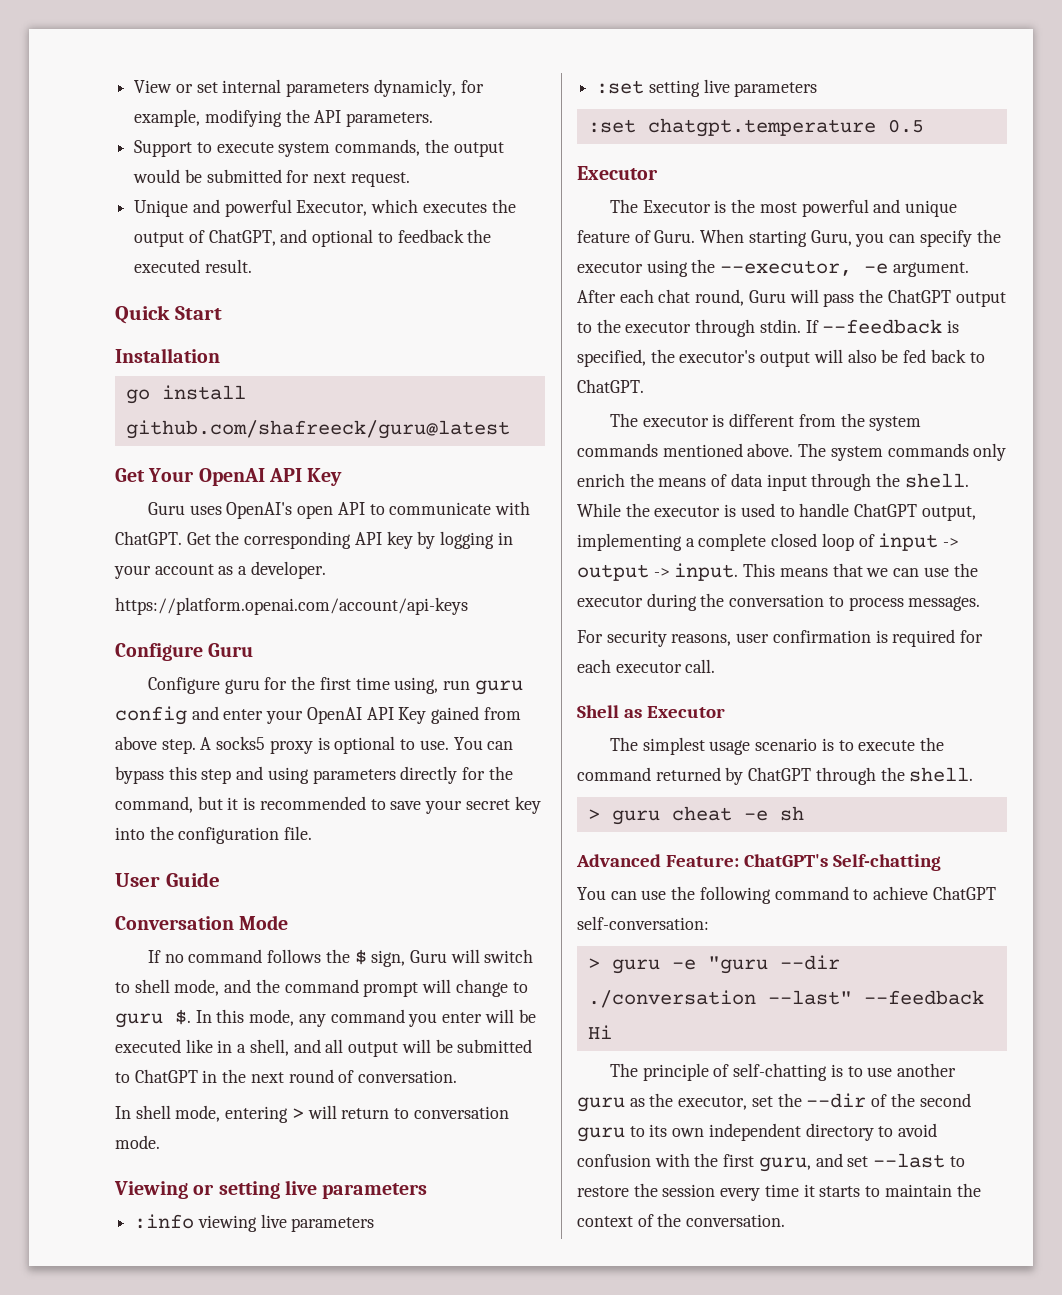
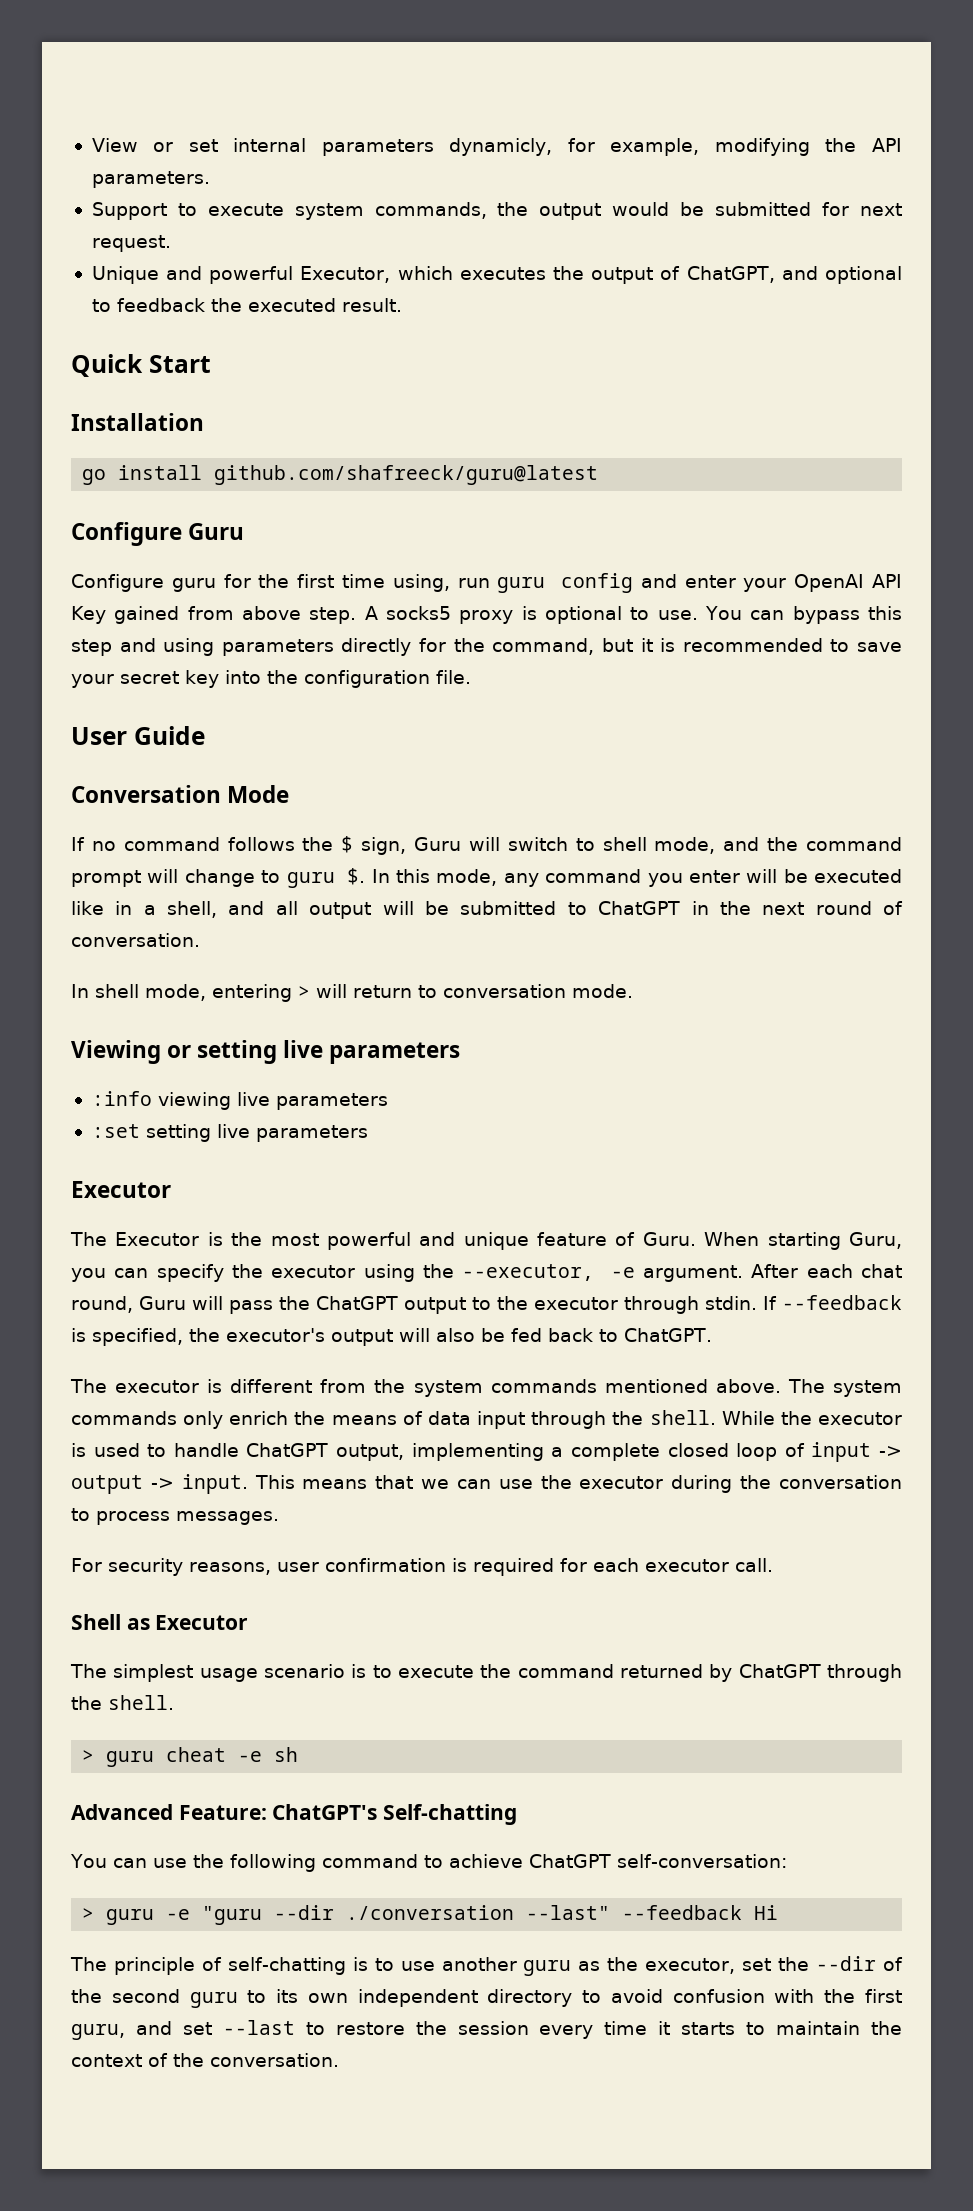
[115,468,343,486] [147,501,531,519] [115,531,513,549] [114,561,326,579] [115,597,468,615] // Get Your OpenAI API Key // Guru uses OpenAI's open API to communicate with ChatGPT. Get the corresponding API key by logging in your account as a developer. // https://platform.openai.com/account/api-keys -> (599, 475) none
[587,118,924,137] // :set chatgpt.temperature 0.5 -> (368, 1133) none

